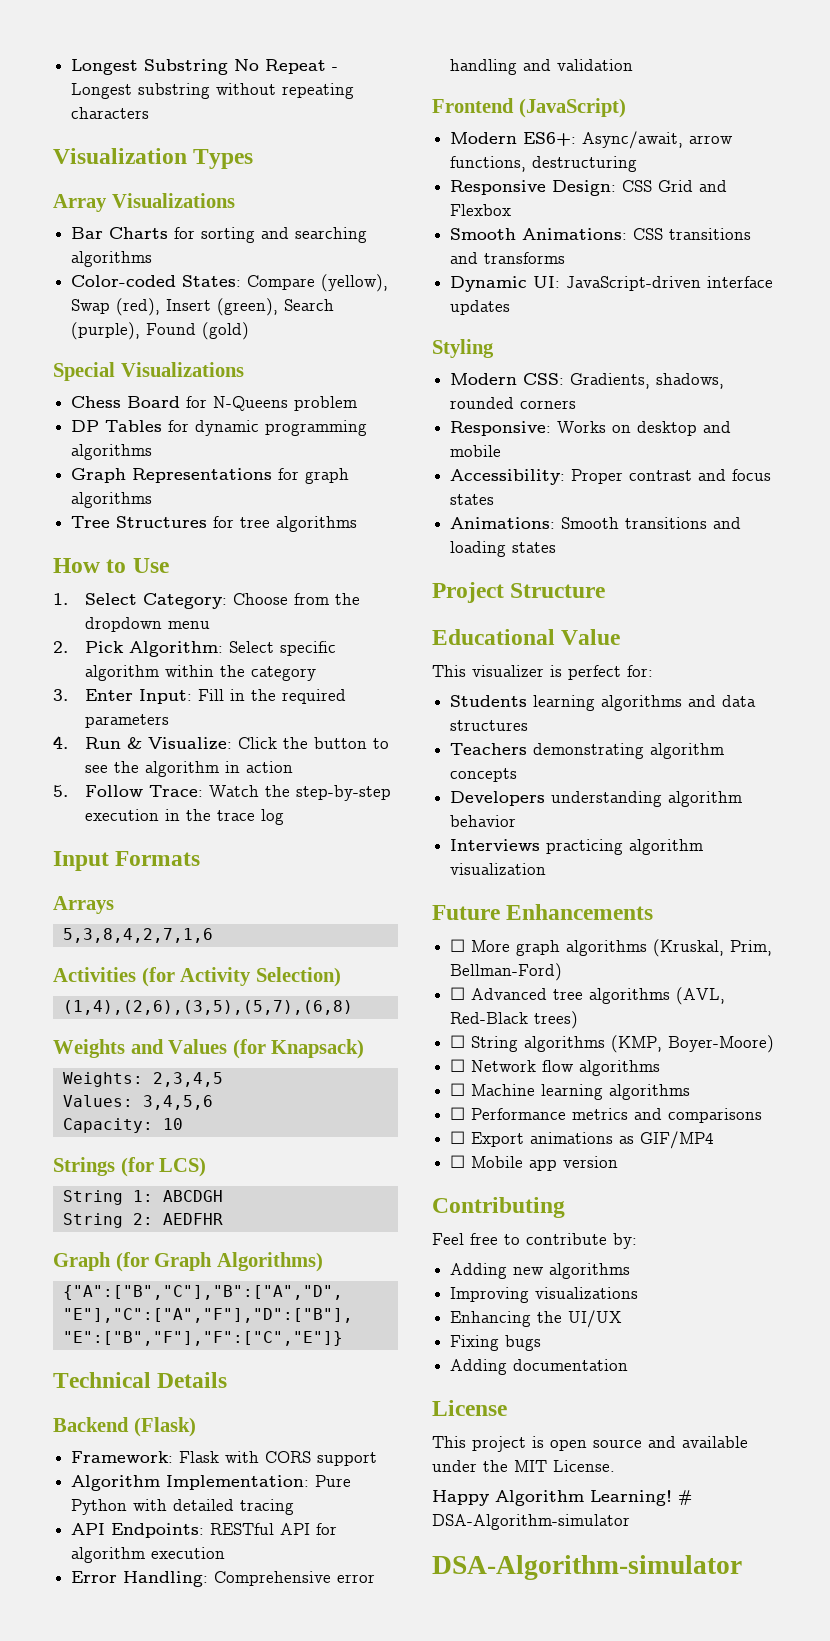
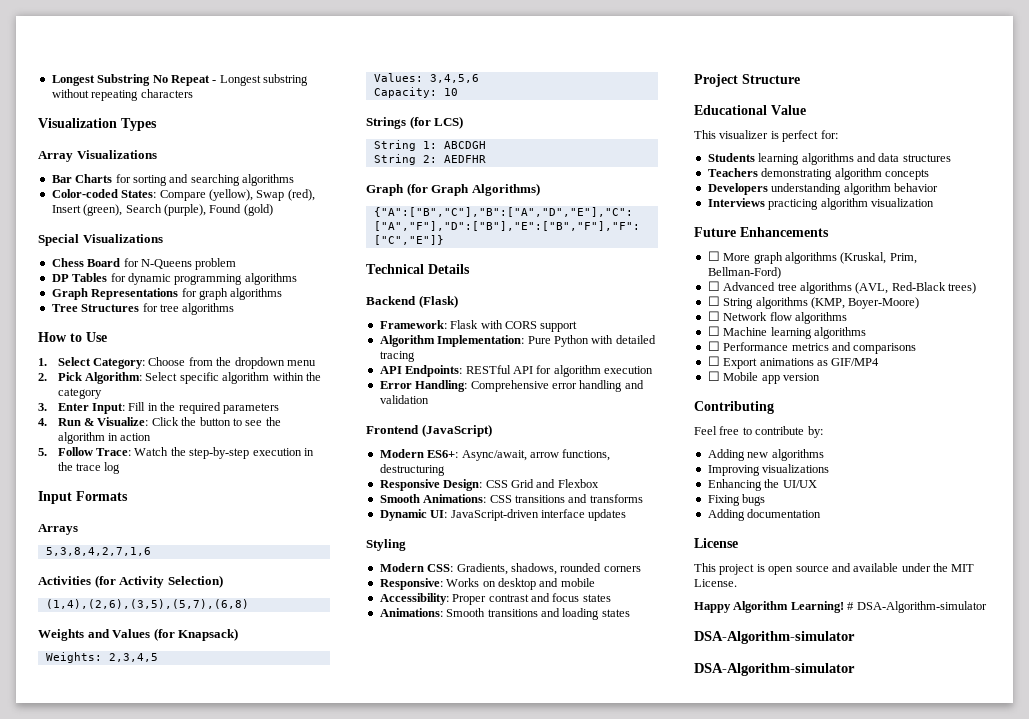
(742, 1567) none -> [694,663,855,676] // DSA-Algorithm-simulator

